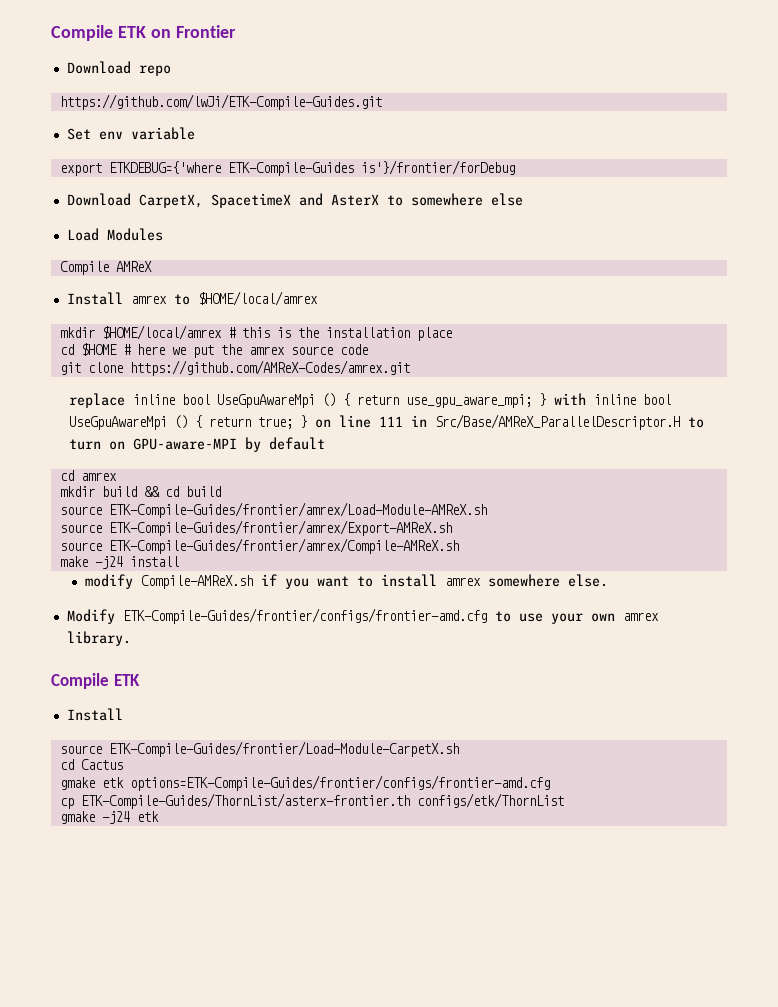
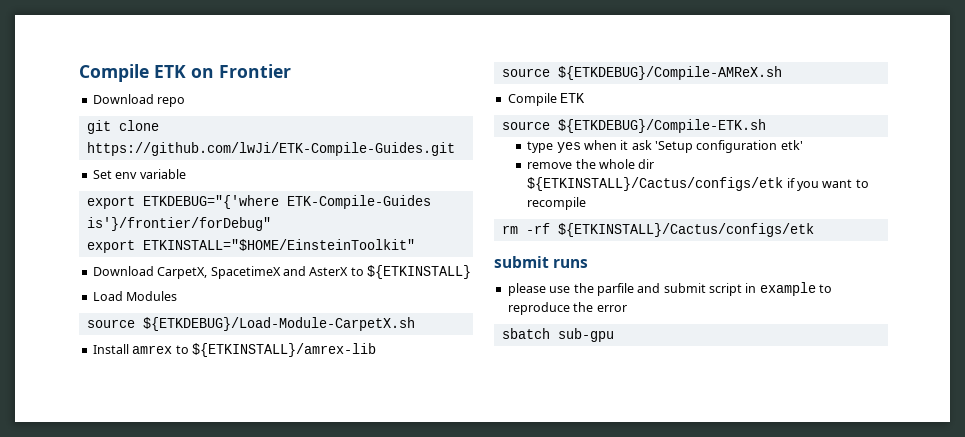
(171, 70) none -> [86,120,159,134] git clone
[108,160,515,176] ETKDEBUG={'where ETK-Compile-Guides is'}/frontier/forDebug -> [142,195,431,209] [86,217,271,231] [86,239,415,253] ETKDEBUG="{'where ETK-Compile-Guides is'}/frontier/forDebug" // export ETKINSTALL="$HOME/EinsteinToolkit"
[410,193,523,206] somewhere else -> [367,265,471,279] ${ETKINSTALL}
[59,261,152,275] Compile AMReX -> [86,317,415,331] source ${ETKDEBUG}/Load-Module-CarpetX.sh
[197,291,318,306] [59,325,452,341] [59,343,368,358] [59,360,410,376] [69,393,672,408] [69,414,705,430] [69,437,326,452] [59,470,117,481] [59,486,221,497] [59,502,487,518] [59,520,452,536] [59,538,459,554] [59,556,179,569] [85,574,609,589] [66,608,659,624] [66,631,131,646] [51,673,140,689] [66,708,123,721] [59,741,459,757] [59,759,123,770] [59,775,550,791] [59,793,564,809] [59,811,159,824] $HOME/local/amrex // mkdir $HOME/local/amrex # this is the installation place // cd $HOME # here we put the amrex source code // git clone https://github.com/AMReX-Codes/amrex.git // replace inline bool UseGpuAwareMpi () { return use_gpu_aware_mpi; } with inline bool UseGpuAwareMpi () { return true; } on line 111 in Src/Base/AMReX_ParallelDescriptor.H to turn on GPU-aware-MPI by default // cd amrex // mkdir build && cd build // source ETK-Compile-Guides/frontier/amrex/Load-Module-AMReX.sh // source ETK-Compile-Guides/frontier/amrex/Export-AMReX.sh // source ETK-Compile-Guides/frontier/amrex/Compile-AMReX.sh // make -j24 install // modify Compile-AMReX.sh if you want to install amrex somewhere else. // Modify ETK-Compile-Guides/frontier/configs/frontier-amd.cfg to use your own amrex library. // Compile ETK // Install // source ETK-Compile-Guides/frontier/Load-Module-CarpetX.sh // cd Cactus // gmake etk options=ETK-Compile-Guides/frontier/configs/frontier-amd.cfg // cp ETK-Compile-Guides/ThornList/asterx-frontier.th configs/etk/ThornList // gmake -j24 etk -> [191,343,376,357] [501,66,782,80] [507,93,586,106] [501,119,766,133] [527,140,803,153] [527,159,655,169] [527,177,869,191] [527,197,587,210] [501,223,814,237] [494,256,589,268] [507,282,833,296] [507,302,627,315] [501,328,614,342] ${ETKINSTALL}/amrex-lib // source ${ETKDEBUG}/Compile-AMReX.sh // Compile ETK // source ${ETKDEBUG}/Compile-ETK.sh // type yes when it ask 'Setup configuration etk' // remove the whole dir ${ETKINSTALL}/Cactus/configs/etk if you want to recompile // rm -rf ${ETKINSTALL}/Cactus/configs/etk // submit runs // please use the parfile and submit script in example to reproduce the error // sbatch sub-gpu

